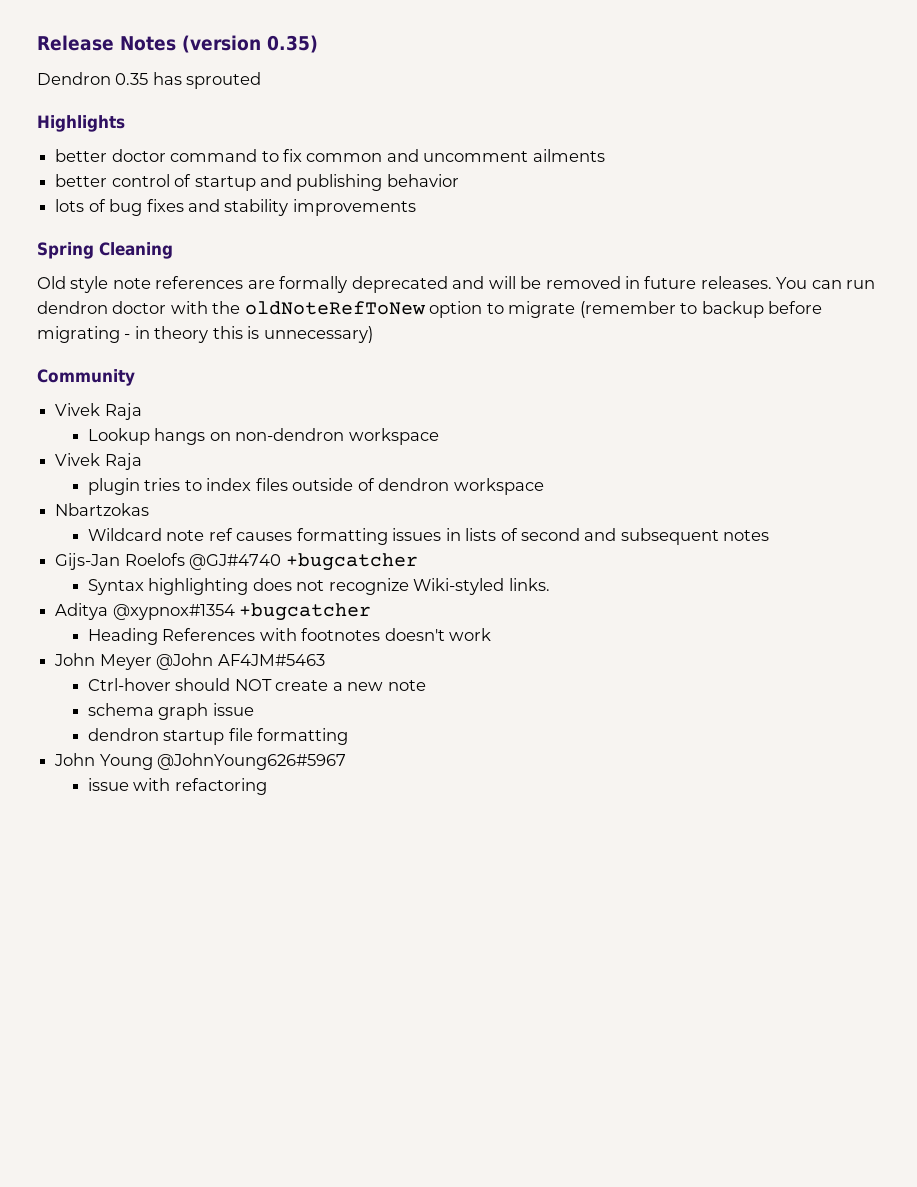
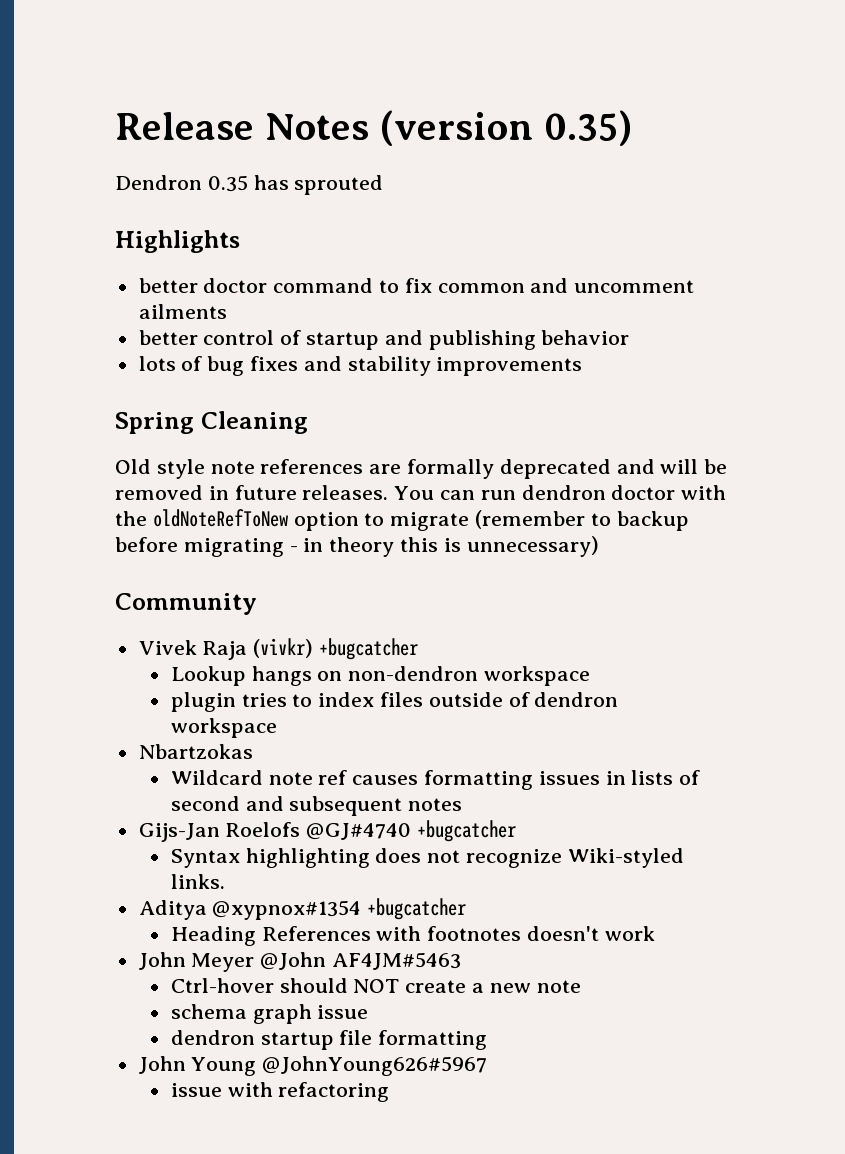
(142, 411) none -> [253,638,419,660] (vivkr) +bugcatcher
[55,453,142,470] // Vivek Raja -> (590, 676) none

